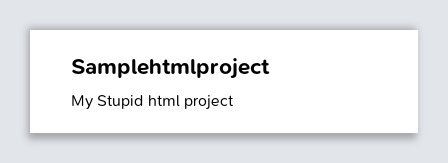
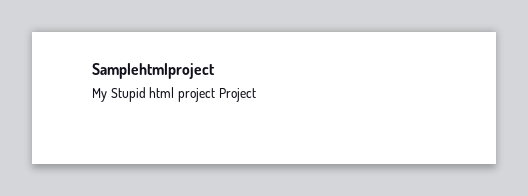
(234, 102) none -> [218,88,256,102] Project

